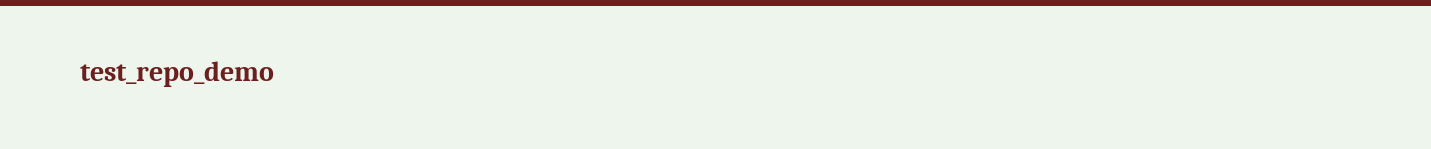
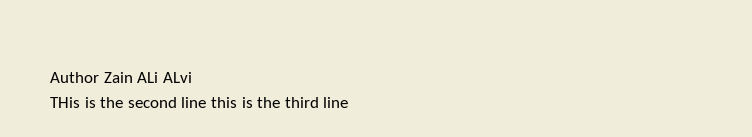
[80,61,274,87] test_repo_demo -> [50,72,192,83] [50,97,349,108] Author Zain ALi ALvi // THis is the second line this is the third line

